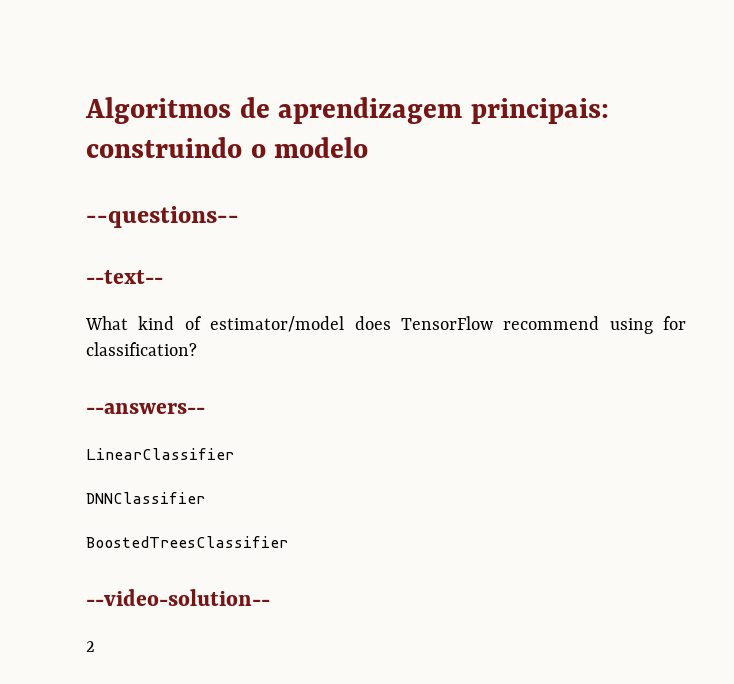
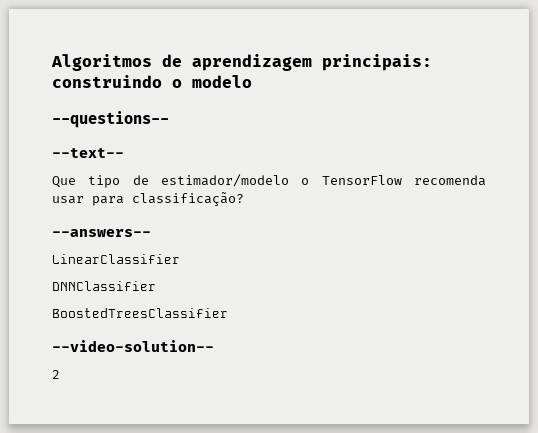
[85,316,686,334] [86,342,197,356] What kind of estimator/model does TensorFlow recommend using for classification? -> [52,174,486,188] [52,192,244,206] Que tipo de estimador/modelo o TensorFlow recomenda usar para classificação?

